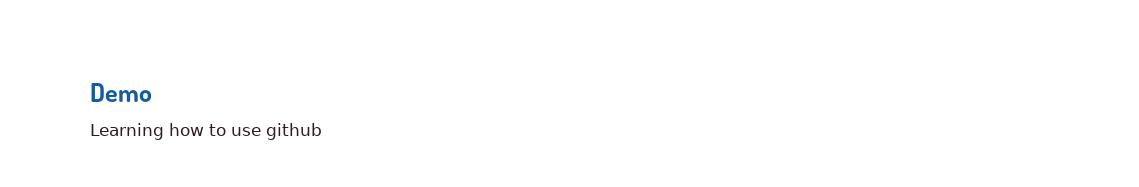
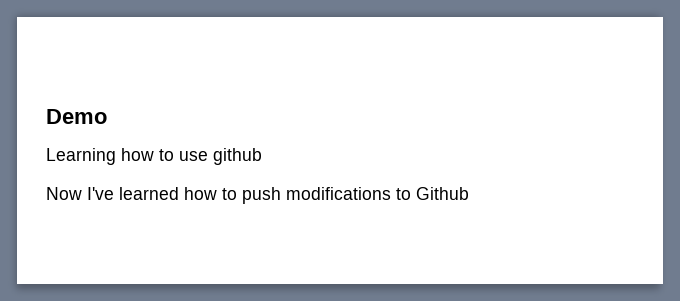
(322, 131) none -> [46,187,469,204] // Now I've learned how to push modifications to Github

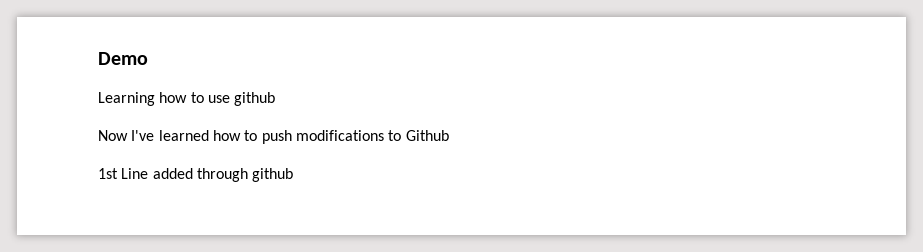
(469, 193) none -> [98,168,294,182] // 1st Line added through github

